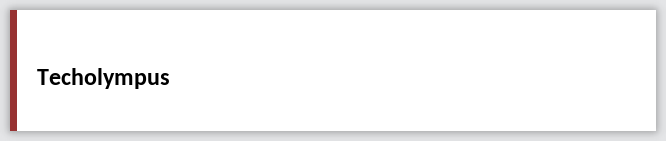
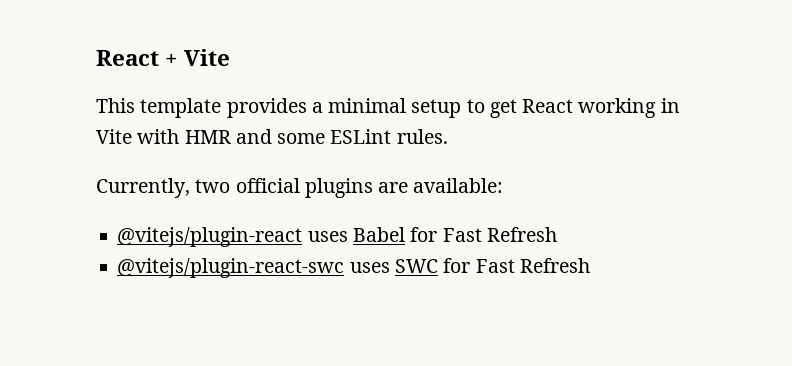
[37,68,170,89] Techolympus -> [96,49,231,66] [96,98,680,118] [96,129,448,144] [96,178,504,198] [117,227,557,247] [117,258,590,278] React + Vite // This template provides a minimal setup to get React working in Vite with HMR and some ESLint rules. // Currently, two official plugins are available: // @vitejs/plugin-react uses Babel for Fast Refresh // @vitejs/plugin-react-swc uses SWC for Fast Refresh

